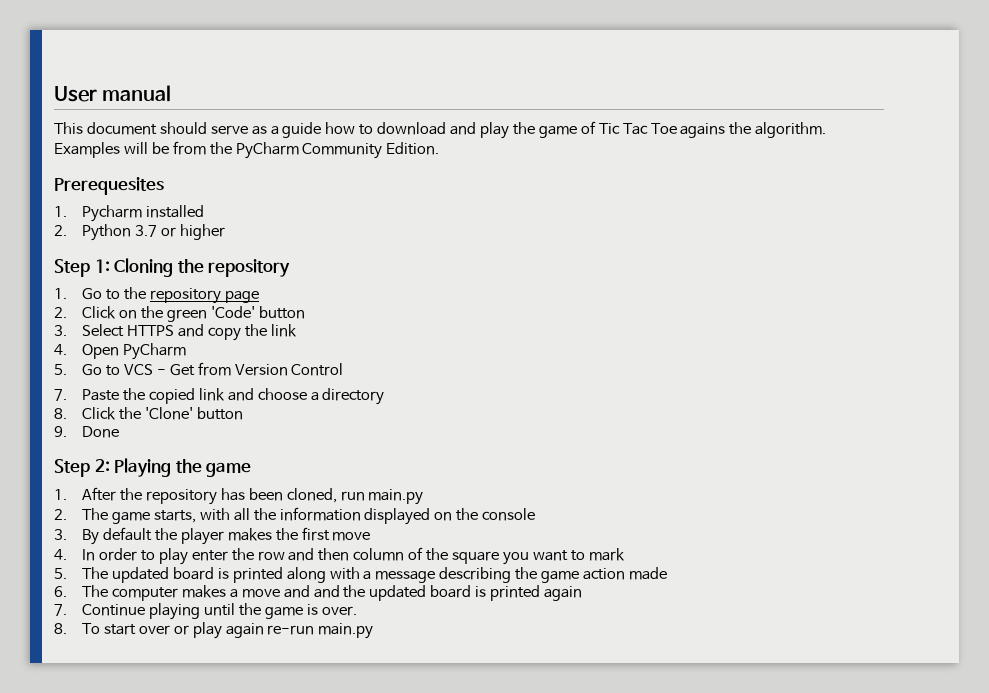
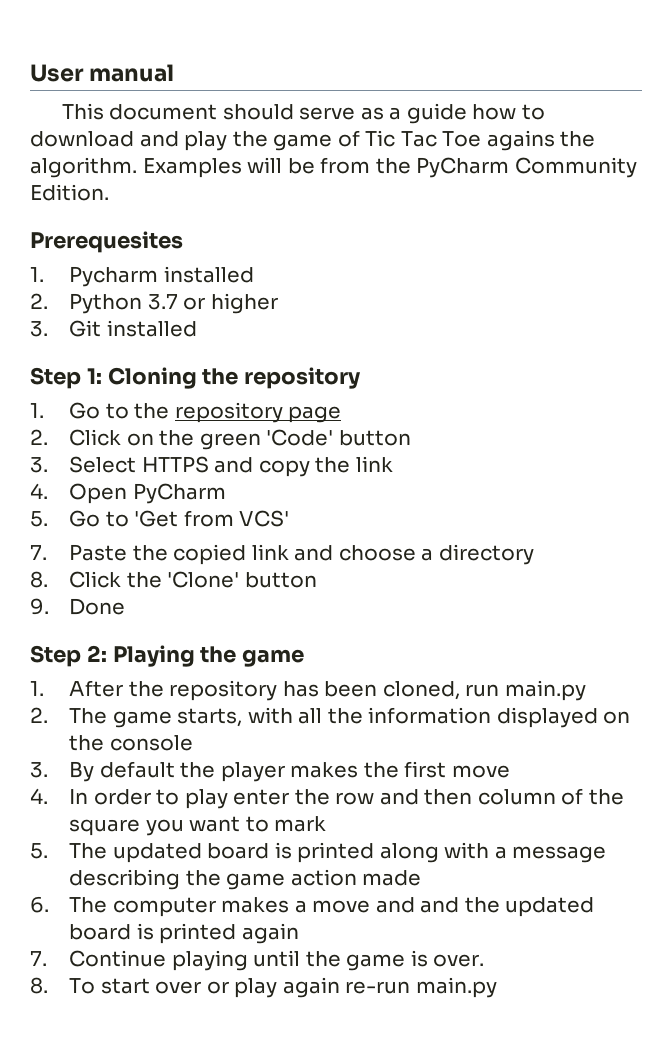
(225, 232) none -> [30,320,197,337] // 3. Git installed
[123,362,344,376] VCS - Get from Version Control -> [134,510,290,527] 'Get from VCS'

